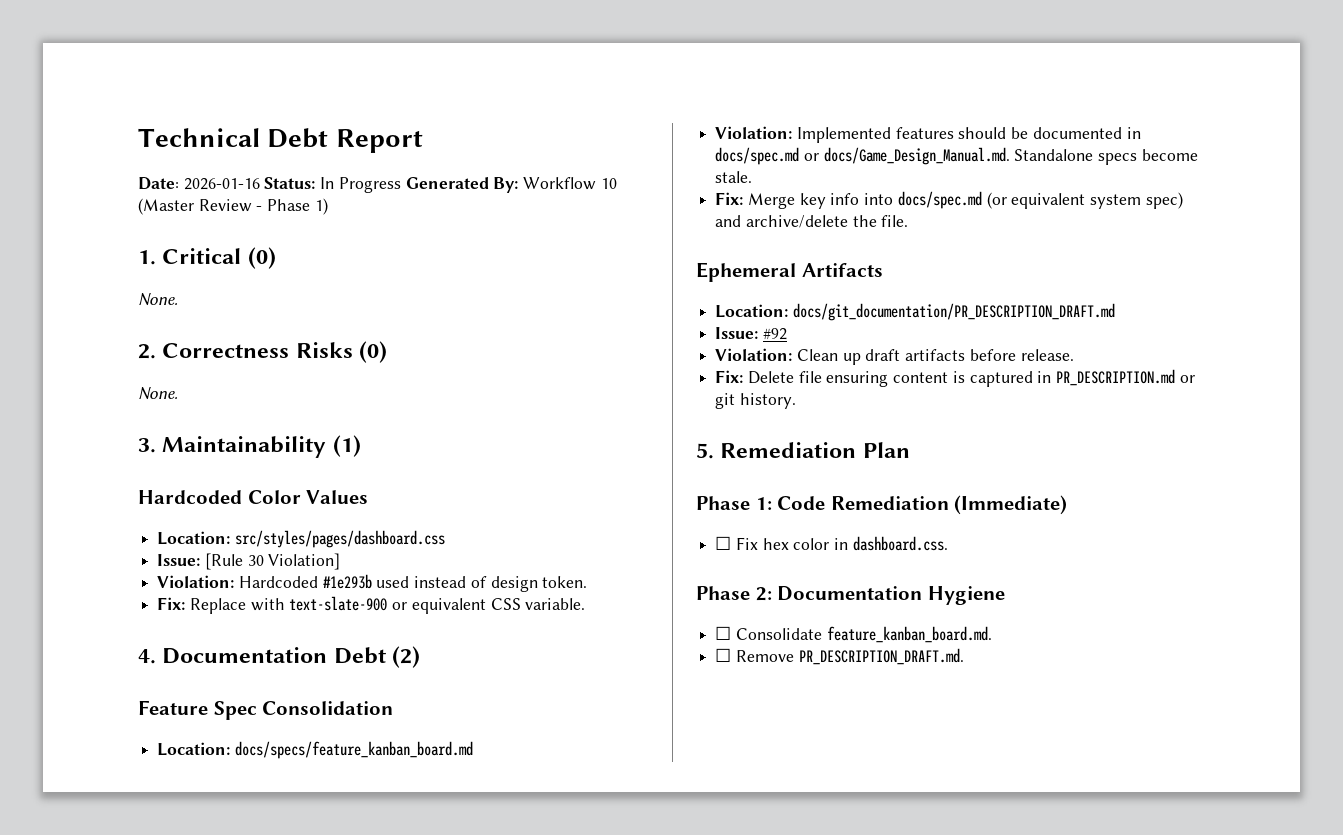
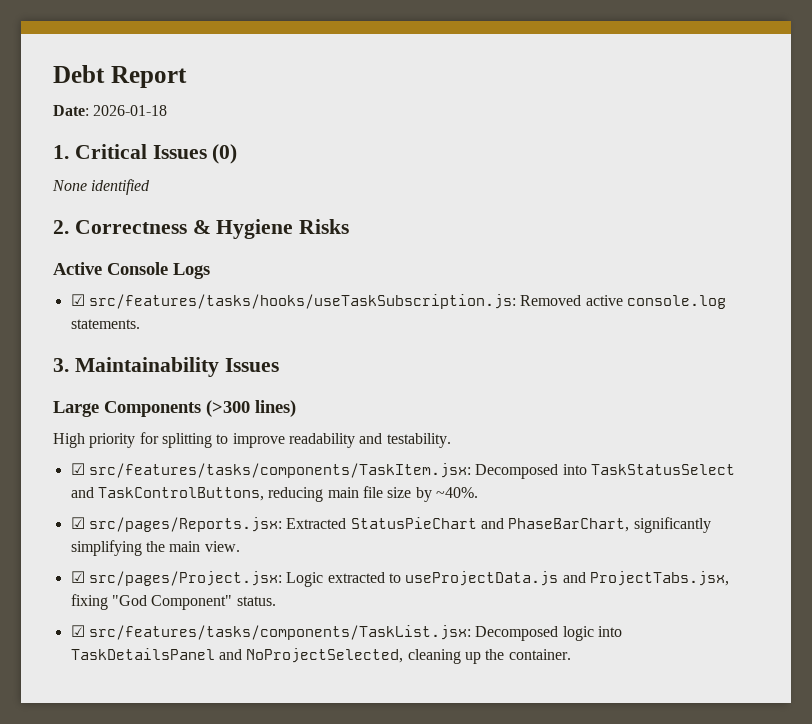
[138,128,260,147] Technical -> (53, 74) none
[183,177,617,193] [138,198,328,215] 2026-01-16 Status: In Progress Generated By: Workflow 10 (Master Review - Phase 1) -> [93,105,168,116] 2026-01-18
[247,247,276,269] [138,293,178,306] (0) // None. -> [152,144,238,164] [52,179,151,195] Issues (0) // None identified
(290, 350) none -> [192,219,294,239] & Hygiene
[359,341,388,363] [138,387,178,400] [138,435,361,458] [138,490,369,504] [157,530,445,548] [157,553,341,570] [157,574,588,592] [157,596,586,614] [138,646,421,668] [138,700,394,720] [157,741,473,759] [715,126,1141,143] [715,147,1198,165] [715,171,753,183] [715,191,1183,209] [715,215,909,228] [696,262,883,282] [715,303,1115,321] [715,327,787,340] [715,348,1074,365] [715,369,1195,387] [715,393,796,409] [696,442,910,459] [696,495,1068,515] [715,536,948,551] [696,586,1005,605] [715,626,992,643] [715,648,964,665] (0) // None. // 3. Maintainability (1) // Hardcoded Color Values // Location: src/styles/pages/dashboard.css // Issue: [Rule 30 Violation] // Violation: Hardcoded #1e293b used instead of design token. // Fix: Replace with text-slate-900 or equivalent CSS variable. // 4. Documentation Debt (2) // Feature Spec Consolidation // Location: docs/specs/feature_kanban_board.md // Violation: Implemented features should be documented in docs/spec.md or docs/Game_Design_Manual.md. Standalone specs become stale. // Fix: Merge key info into docs/spec.md (or equivalent system spec) and archive/delete the file. // Ephemeral Artifacts // Location: docs/git_documentation/PR_DESCRIPTION_DRAFT.md // Issue: #92 // Violation: Clean up draft artifacts before release. // Fix: Delete file ensuring content is captured in PR_DESCRIPTION.md or git history. // 5. Remediation Plan // Phase 1: Code Remediation (Immediate) // ☐ Fix hex color in dashboard.css. // Phase 2: Documentation Hygiene // ☐ Consolidate feature_kanban_board.md. // ☐ Remove PR_DESCRIPTION_DRAFT.md. -> [53,262,210,279] [70,294,726,309] [70,319,140,329] [53,357,279,377] [53,400,296,417] [53,432,451,448] [70,463,735,479] [70,486,478,502] [70,517,711,533] [70,540,240,556] [70,571,729,587] [70,594,276,610] [70,625,622,641] [70,648,571,664] // Active Console Logs // ☑ src/features/tasks/hooks/useTaskSubscription.js: Removed active console.log statements. // 3. Maintainability Issues // Large Components (>300 lines) // High priority for splitting to improve readability and testability. // ☑ src/features/tasks/components/TaskItem.jsx: Decomposed into TaskStatusSelect and TaskControlButtons, reducing main file size by ~40%. // ☑ src/pages/Reports.jsx: Extracted StatusPieChart and PhaseBarChart, significantly simplifying the main view. // ☑ src/pages/Project.jsx: Logic extracted to useProjectData.js and ProjectTabs.jsx, fixing "God Component" status. // ☑ src/features/tasks/components/TaskList.jsx: Decomposed logic into TaskDetailsPanel and NoProjectSelected, cleaning up the container.

